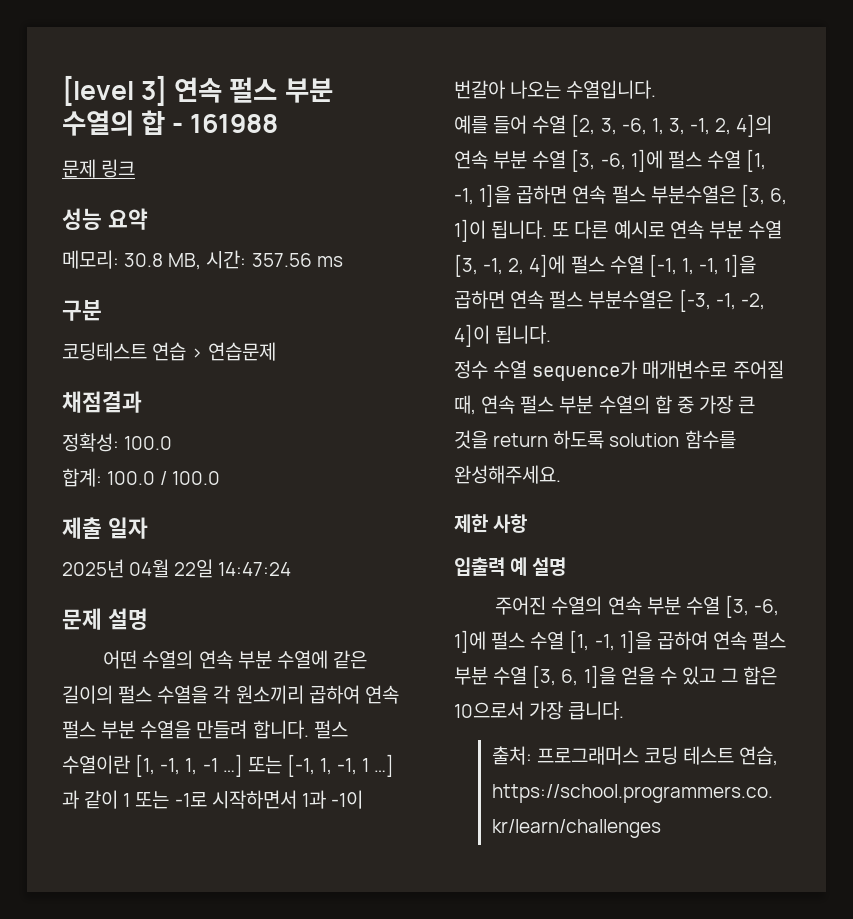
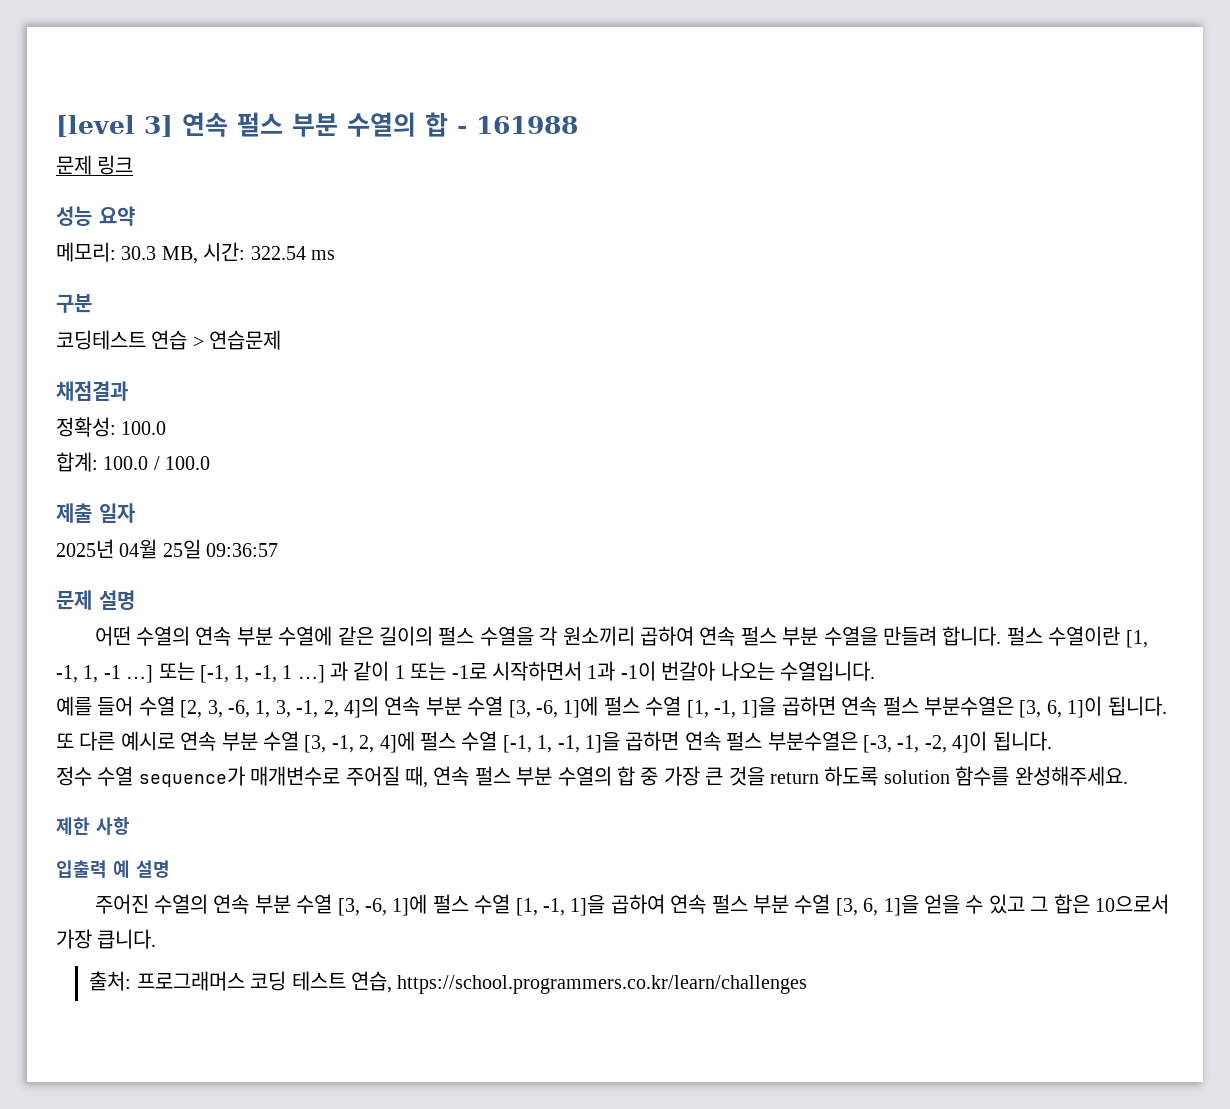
[124,253,164,267] 30.8 -> [121,246,157,260] 30.3
[251,253,312,267] 357.56 -> [250,246,306,260] 322.54
[174,559,292,578] 22일 14:47:24 -> [162,539,279,559] 25일 09:36:57

